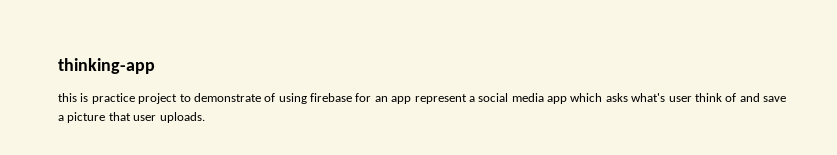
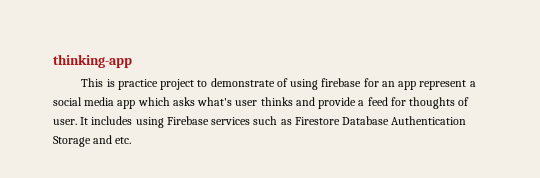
[58,93,77,102] this -> [81,78,104,87] This
[694,93,786,102] [58,112,205,123] think of and save a picture that user uploads. -> [260,97,470,109] [53,116,467,128] [53,135,132,147] thinks and provide a feed for thoughts of user. It includes using Firebase services such as Firestore Database Authentication Storage and etc.

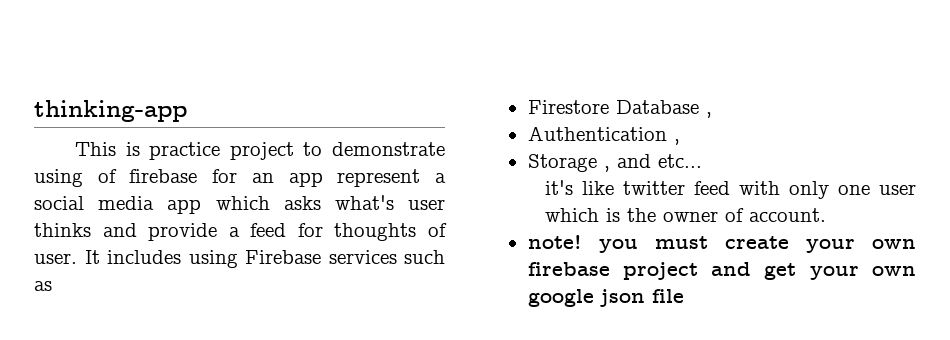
[276,78,319,90] of using -> [34,169,117,187] using of
(292, 122) none -> (52, 286) //
[391,116,467,125] [53,135,132,147] Authentication Storage and etc. -> [705,112,712,118] [527,126,680,145] [527,154,702,172] [544,180,916,199] [544,208,826,222] [527,235,916,253] [527,262,916,280] [527,289,684,307] , // Authentication , // Storage , and etc... // it's like twitter feed with only one user which is the owner of account. // note! you must create your own firebase project and get your own google json file

